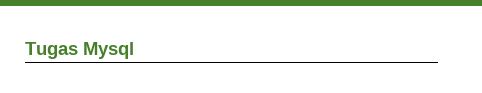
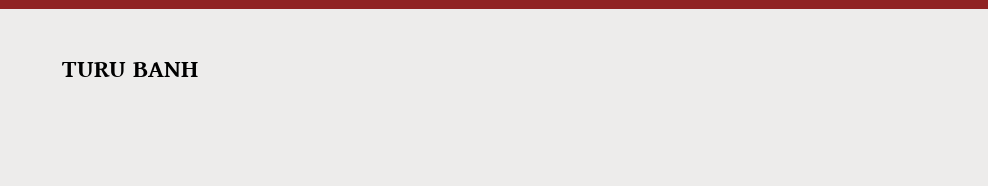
[25,42,134,59] Tugas Mysql -> [62,62,198,77] TURU BANH

